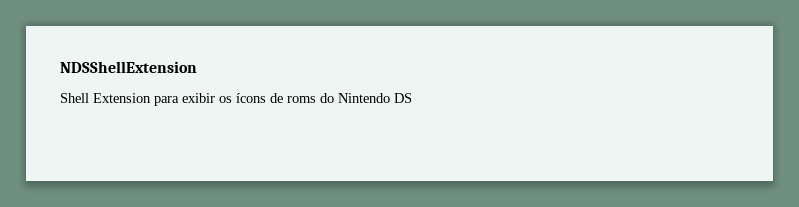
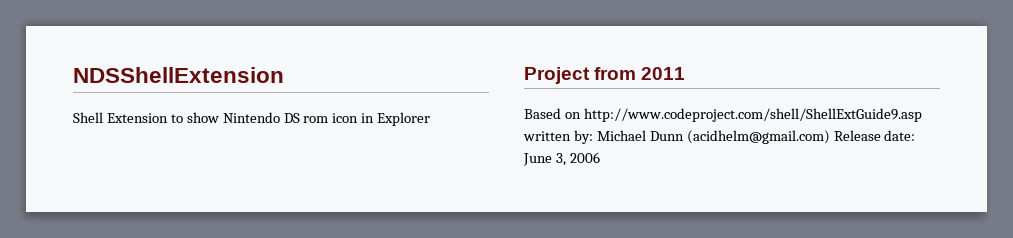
[154,93,412,106] para exibir os ícons de roms do Nintendo DS -> [170,112,431,126] [524,67,686,84] [524,108,922,122] [523,130,916,144] [523,152,600,166] to show Nintendo DS rom icon in Explorer // Project from 2011 // Based on http://www.codeproject.com/shell/ShellExtGuide9.asp written by: Michael Dunn (acidhelm@gmail.com) Release date: June 3, 2006

